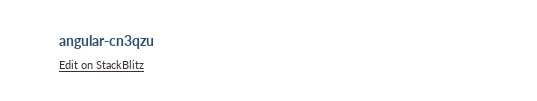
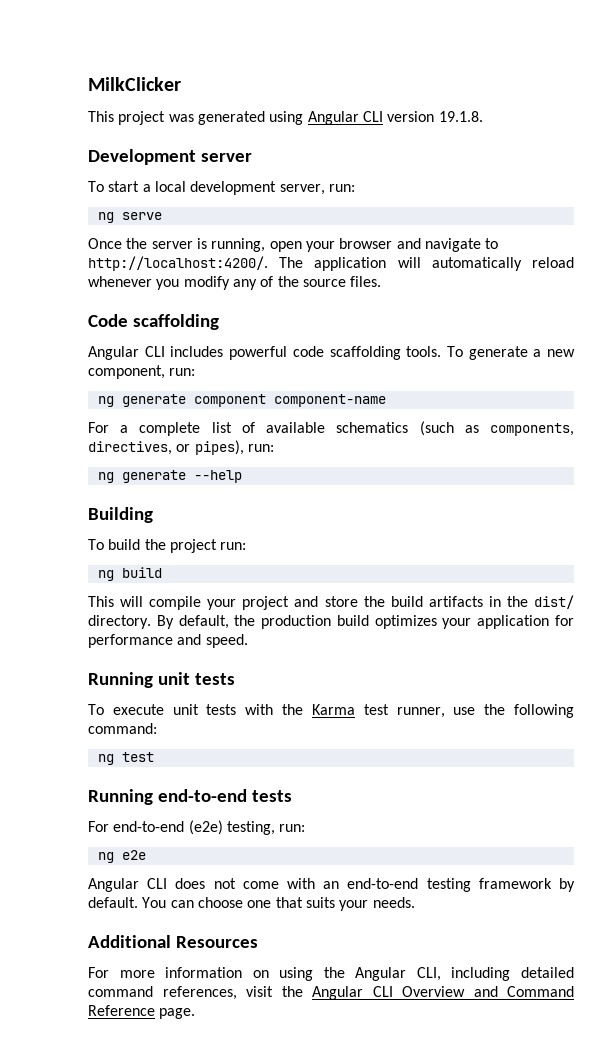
[59,35,154,49] [59,60,144,69] angular-cn3qzu // Edit on StackBlitz -> [88,77,181,91] [88,111,483,125] [88,149,252,165] [88,181,355,195] [97,212,162,223] [88,238,499,252] [88,256,574,271] [88,276,382,290] [88,314,219,330] [88,346,575,360] [88,365,196,379] [97,394,386,407] [88,421,574,436] [88,440,274,455] [97,470,242,483] [88,507,153,523] [88,539,247,553] [97,567,162,581] [88,595,574,610] [88,615,574,629] [88,634,248,648] [88,672,235,688] [88,704,574,718] [88,723,157,734] [97,752,154,765] [88,789,292,805] [88,820,306,835] [97,850,146,863] [88,878,575,892] [88,897,415,911] [88,935,258,948] [88,967,574,981] [88,986,574,1000] [88,1005,196,1019] MilkClicker // This project was generated using Angular CLI version 19.1.8. // Development server // To start a local development server, run: // ng serve // Once the server is running, open your browser and navigate to http://localhost:4200/. The application will automatically reload whenever you modify any of the source files. // Code scaffolding // Angular CLI includes powerful code scaffolding tools. To generate a new component, run: // ng generate component component-name // For a complete list of available schematics (such as components, directives, or pipes), run: // ng generate --help // Building // To build the project run: // ng build // This will compile your project and store the build artifacts in the dist/ directory. By default, the production build optimizes your application for performance and speed. // Running unit tests // To execute unit tests with the Karma test runner, use the following command: // ng test // Running end-to-end tests // For end-to-end (e2e) testing, run: // ng e2e // Angular CLI does not come with an end-to-end testing framework by default. You can choose one that suits your needs. // Additional Resources // For more information on using the Angular CLI, including detailed command references, visit the Angular CLI Overview and Command Reference page.

